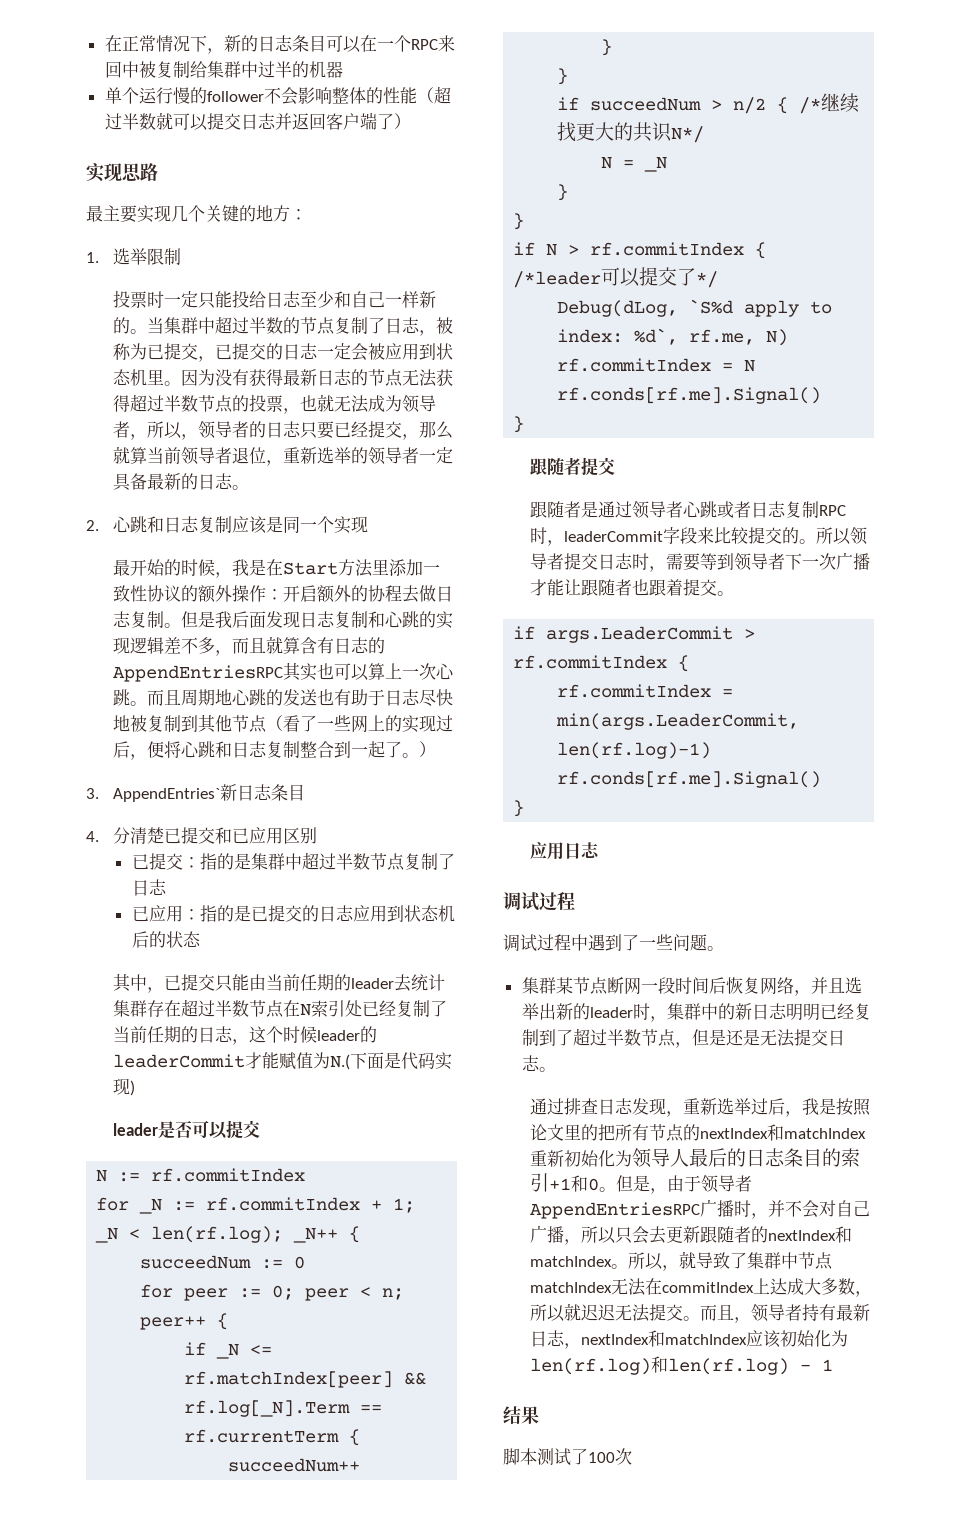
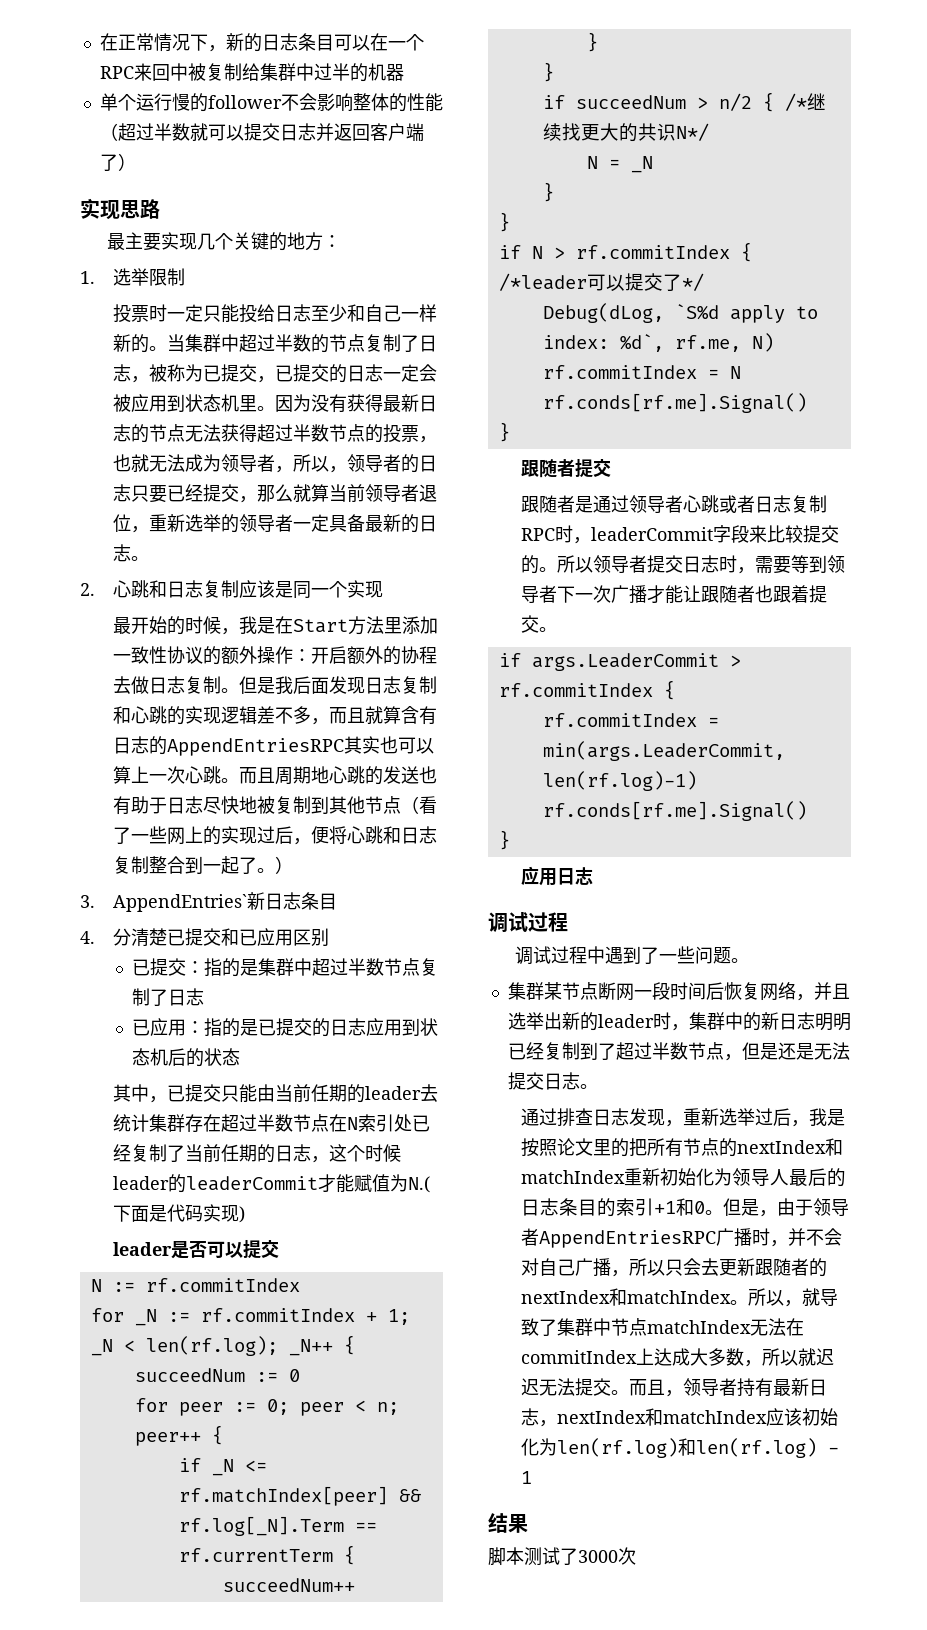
[588,1452,615,1463] 100 -> [578,1550,618,1563] 3000

